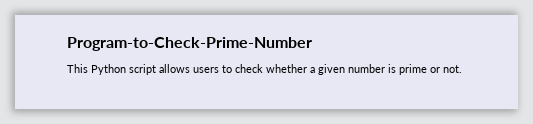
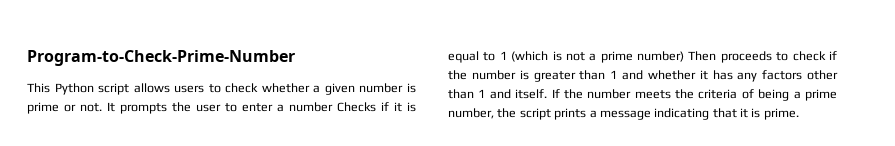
(462, 69) none -> [107,102,416,114] [448,51,837,63] [448,70,838,82] [448,89,837,101] [448,108,799,120] It prompts the user to enter a number Checks if it is equal to 1 (which is not a prime number) Then proceeds to check if the number is greater than 1 and whether it has any factors other than 1 and itself. If the number meets the criteria of being a prime number, the script prints a message indicating that it is prime.

